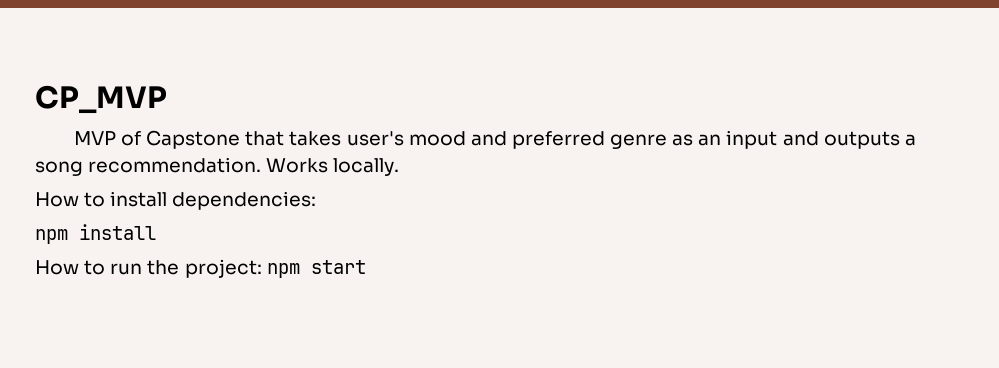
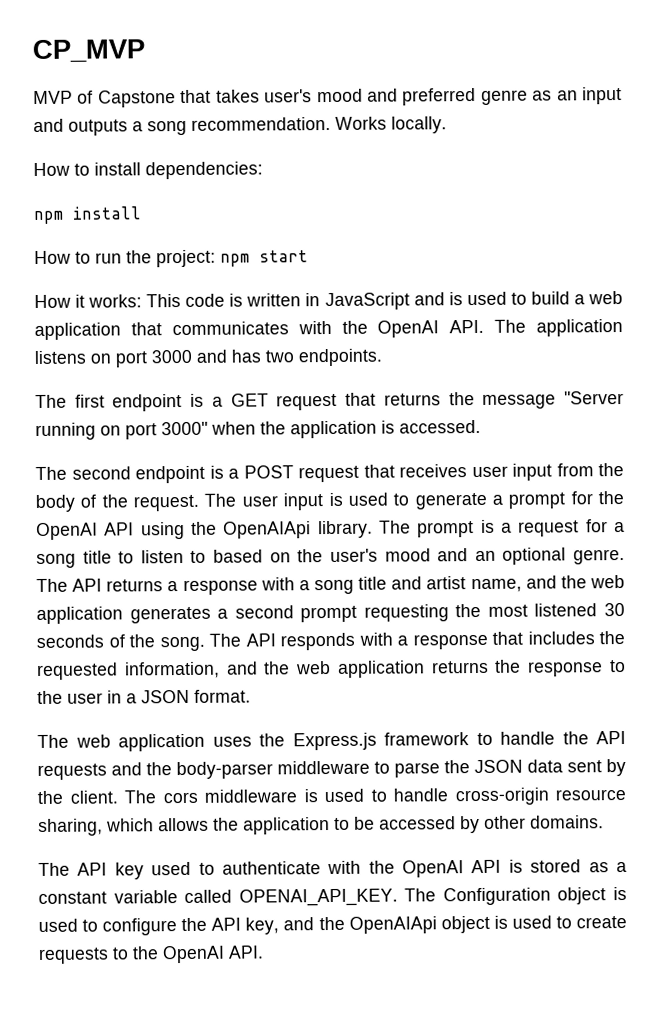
(366, 267) none -> [34,291,623,311] [34,319,623,341] [34,348,383,368] [35,391,624,412] [35,419,481,441] [35,462,624,484] [35,490,624,513] [36,519,625,541] [36,547,626,568] [36,574,625,596] [36,602,625,624] [36,630,625,652] [37,659,626,680] [37,689,251,704] [37,730,626,752] [37,758,626,780] [37,787,626,806] [38,815,604,836] [38,859,627,880] [38,886,627,907] [38,915,628,936] [38,945,264,964] // How it works: This code is written in JavaScript and is used to build a web application that communicates with the OpenAI API. The application listens on port 3000 and has two endpoints. // The first endpoint is a GET request that returns the message "Server running on port 3000" when the application is accessed. // The second endpoint is a POST request that receives user input from the body of the request. The user input is used to generate a prompt for the OpenAI API using the OpenAIApi library. The prompt is a request for a song title to listen to based on the user's mood and an optional genre. The API returns a response with a song title and artist name, and the web application generates a second prompt requesting the most listened 30 seconds of the song. The API responds with a response that includes the requested information, and the web application returns the response to the user in a JSON format. // The web application uses the Express.js framework to handle the API requests and the body-parser middleware to parse the JSON data sent by the client. The cors middleware is used to handle cross-origin resource sharing, which allows the application to be accessed by other domains. // The API key used to authenticate with the OpenAI API is stored as a constant variable called OPENAI_API_KEY. The Configuration object is used to configure the API key, and the OpenAIApi object is used to create requests to the OpenAI API.

